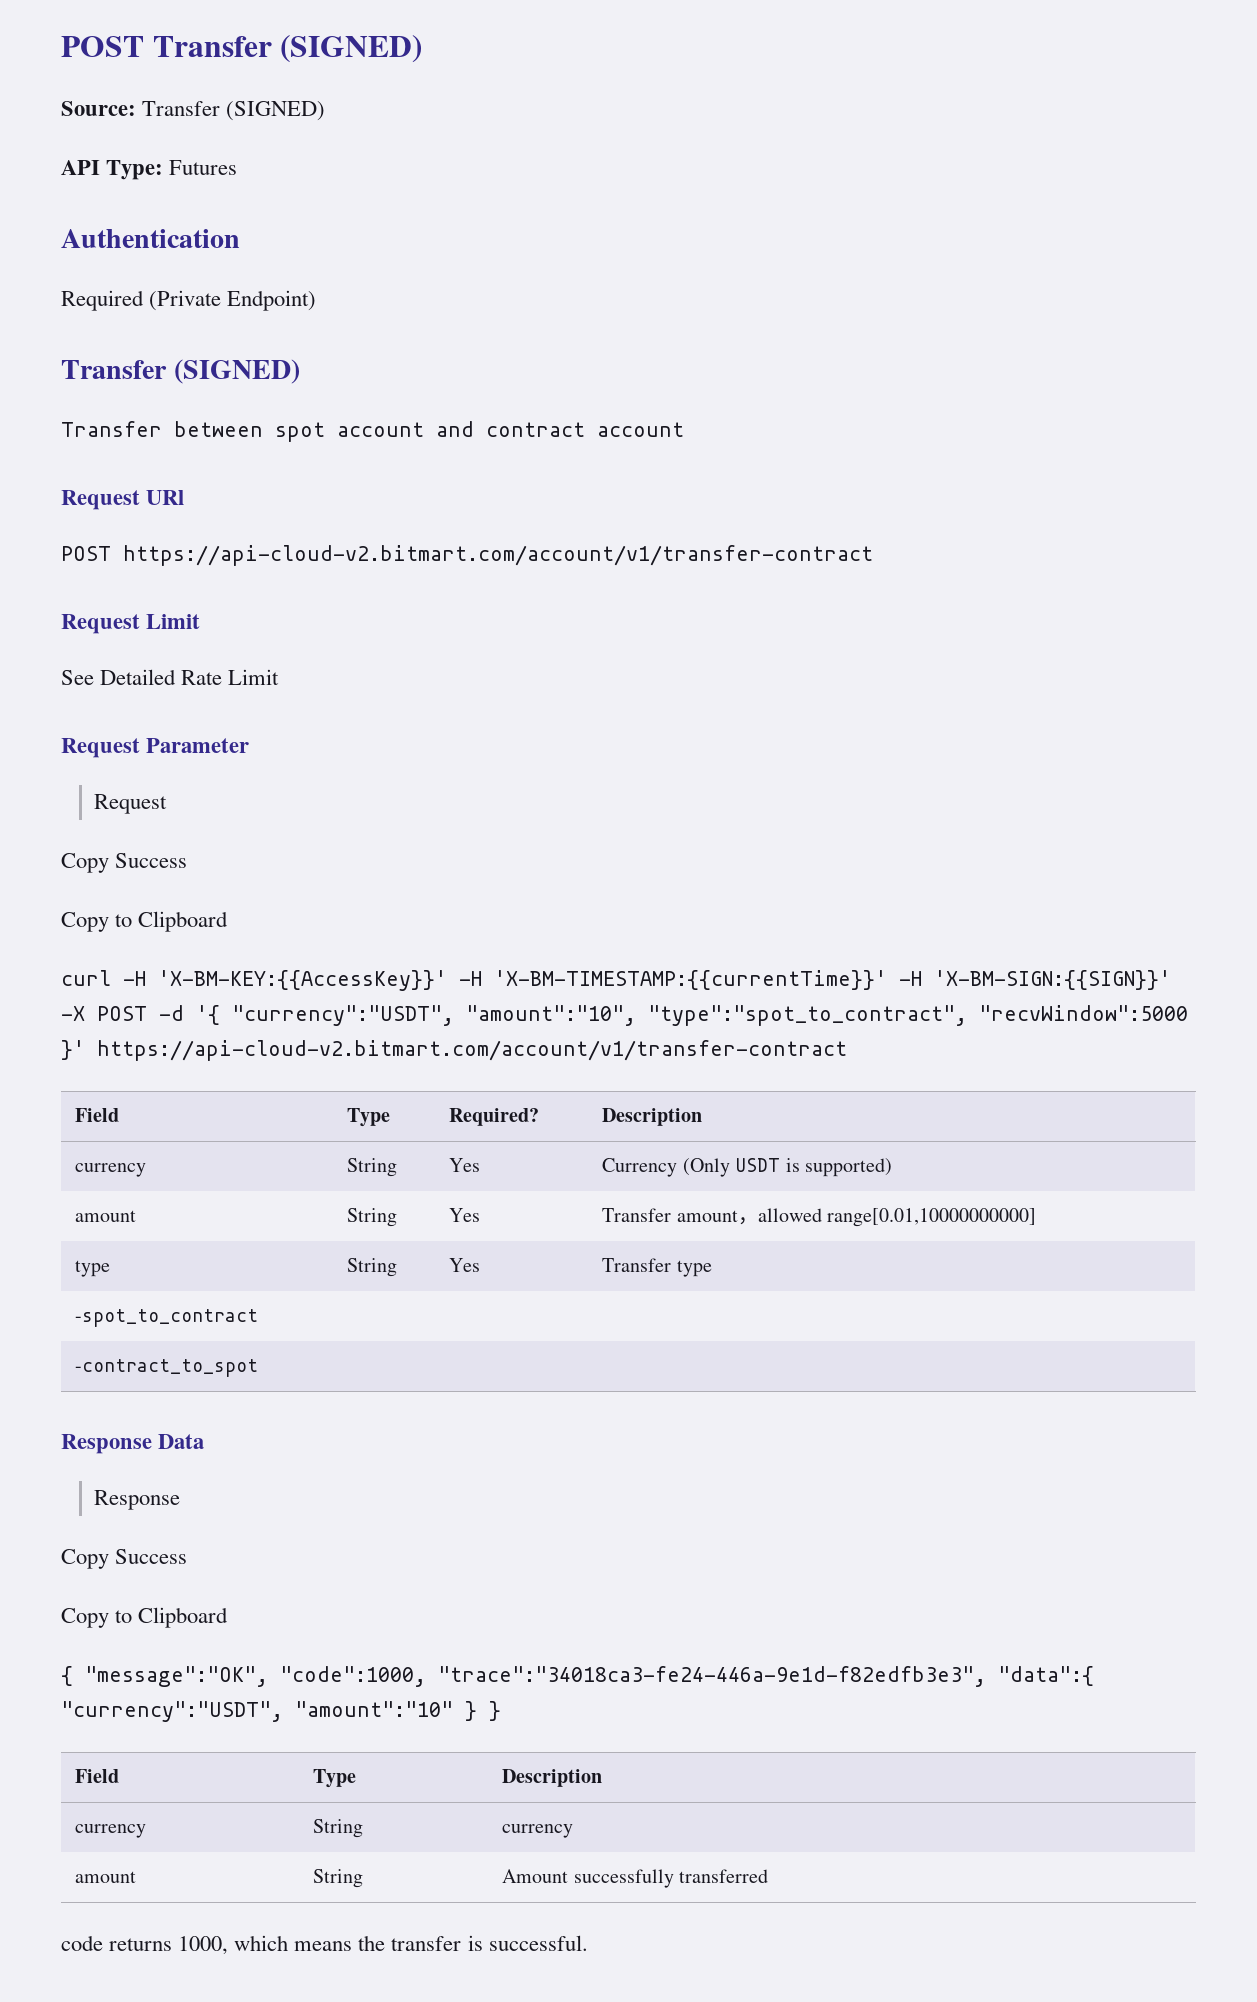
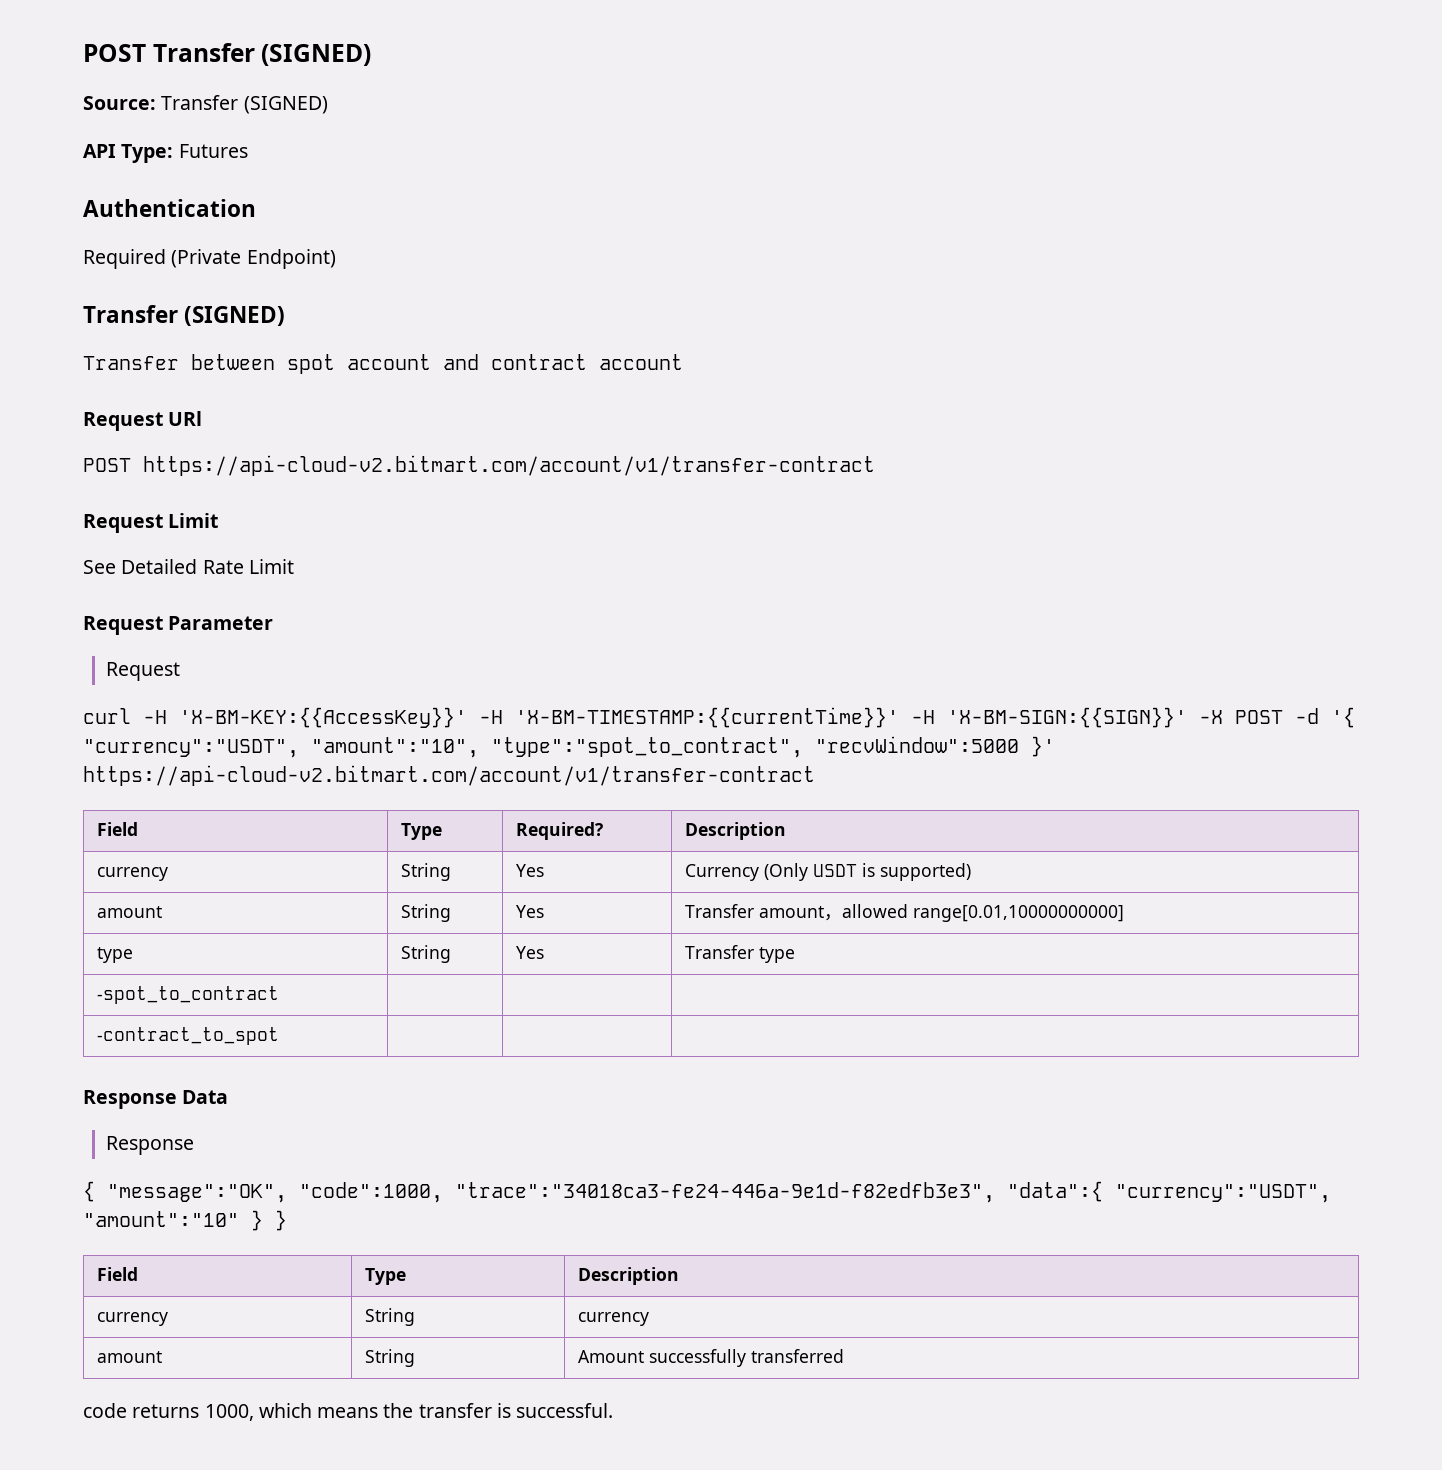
[61,853,188,873] [61,911,229,932] // Copy Success // Copy to Clipboard -> (181, 671) none
[61,1549,188,1569] [61,1607,229,1628] // Copy Success // Copy to Clipboard -> (195, 1145) none

